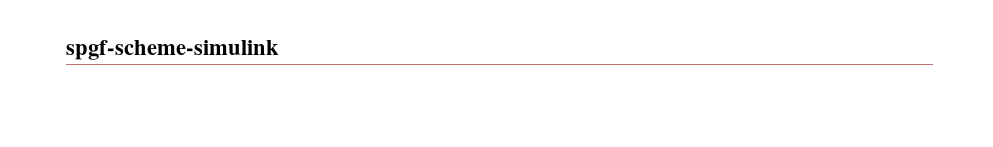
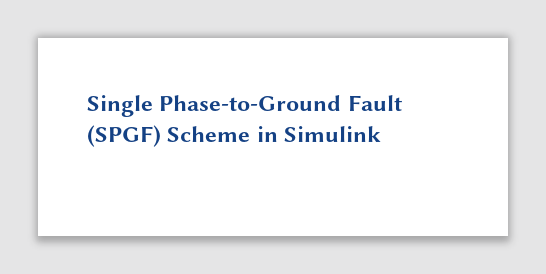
[66,40,279,60] spgf-scheme-simulink -> [87,95,402,117] [87,125,382,147] Single Phase-to-Ground Fault (SPGF) Scheme in Simulink

